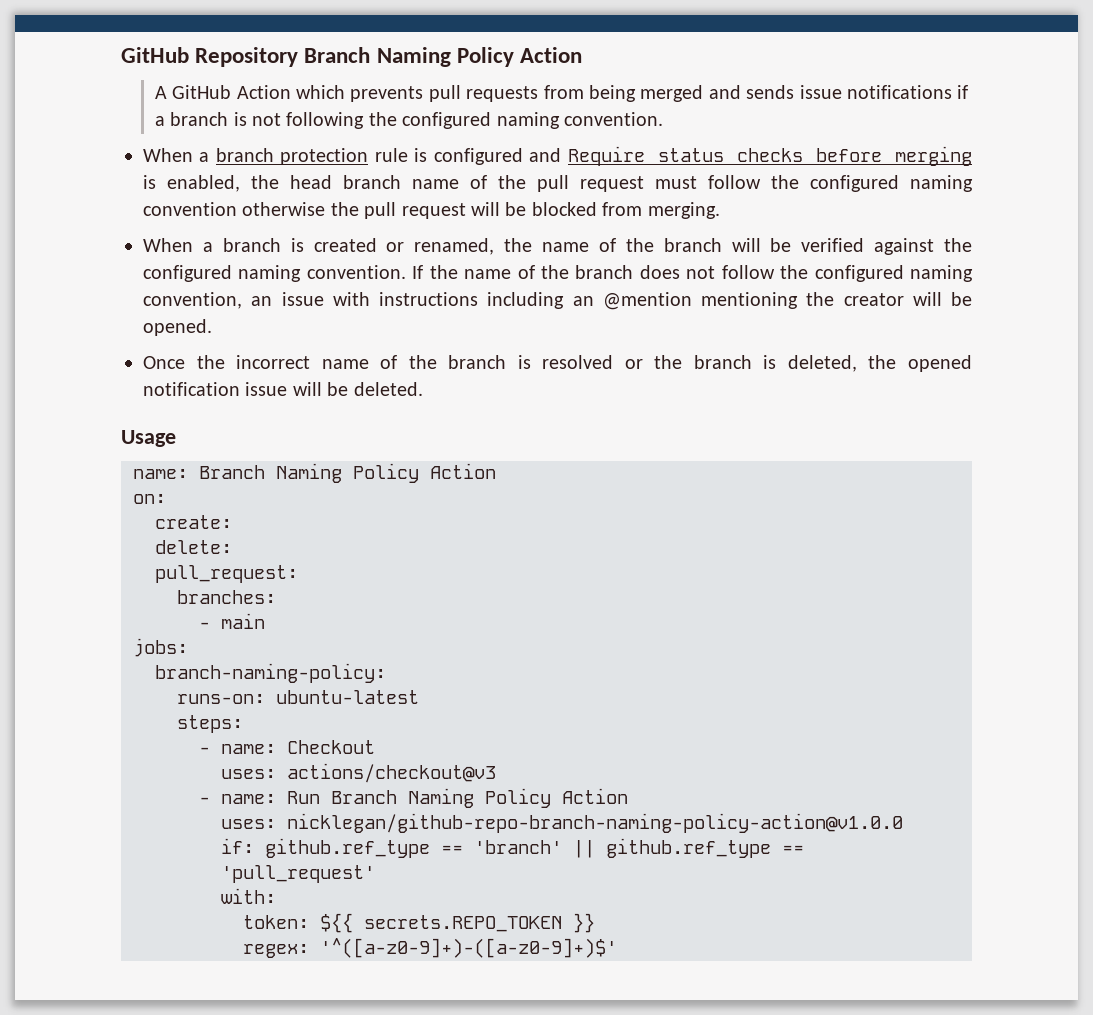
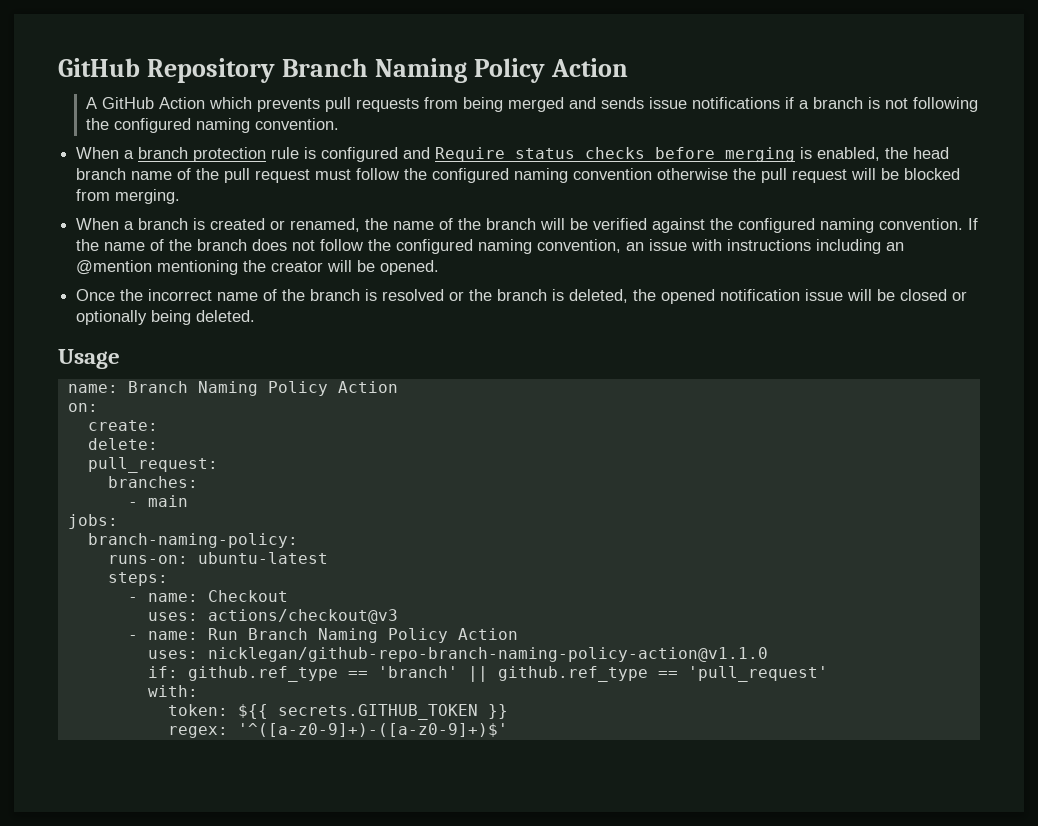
(349, 389) none -> [900,289,968,301] [76,310,192,325] closed or optionally being
[287,813,903,833] nicklegan/github-repo-branch-naming-policy-action@v1.0.0 -> [207,647,768,662] nicklegan/github-repo-branch-naming-policy-action@v1.1.0
[364,915,562,932] secrets.REPO_TOKEN -> [277,704,478,720] secrets.GITHUB_TOKEN

